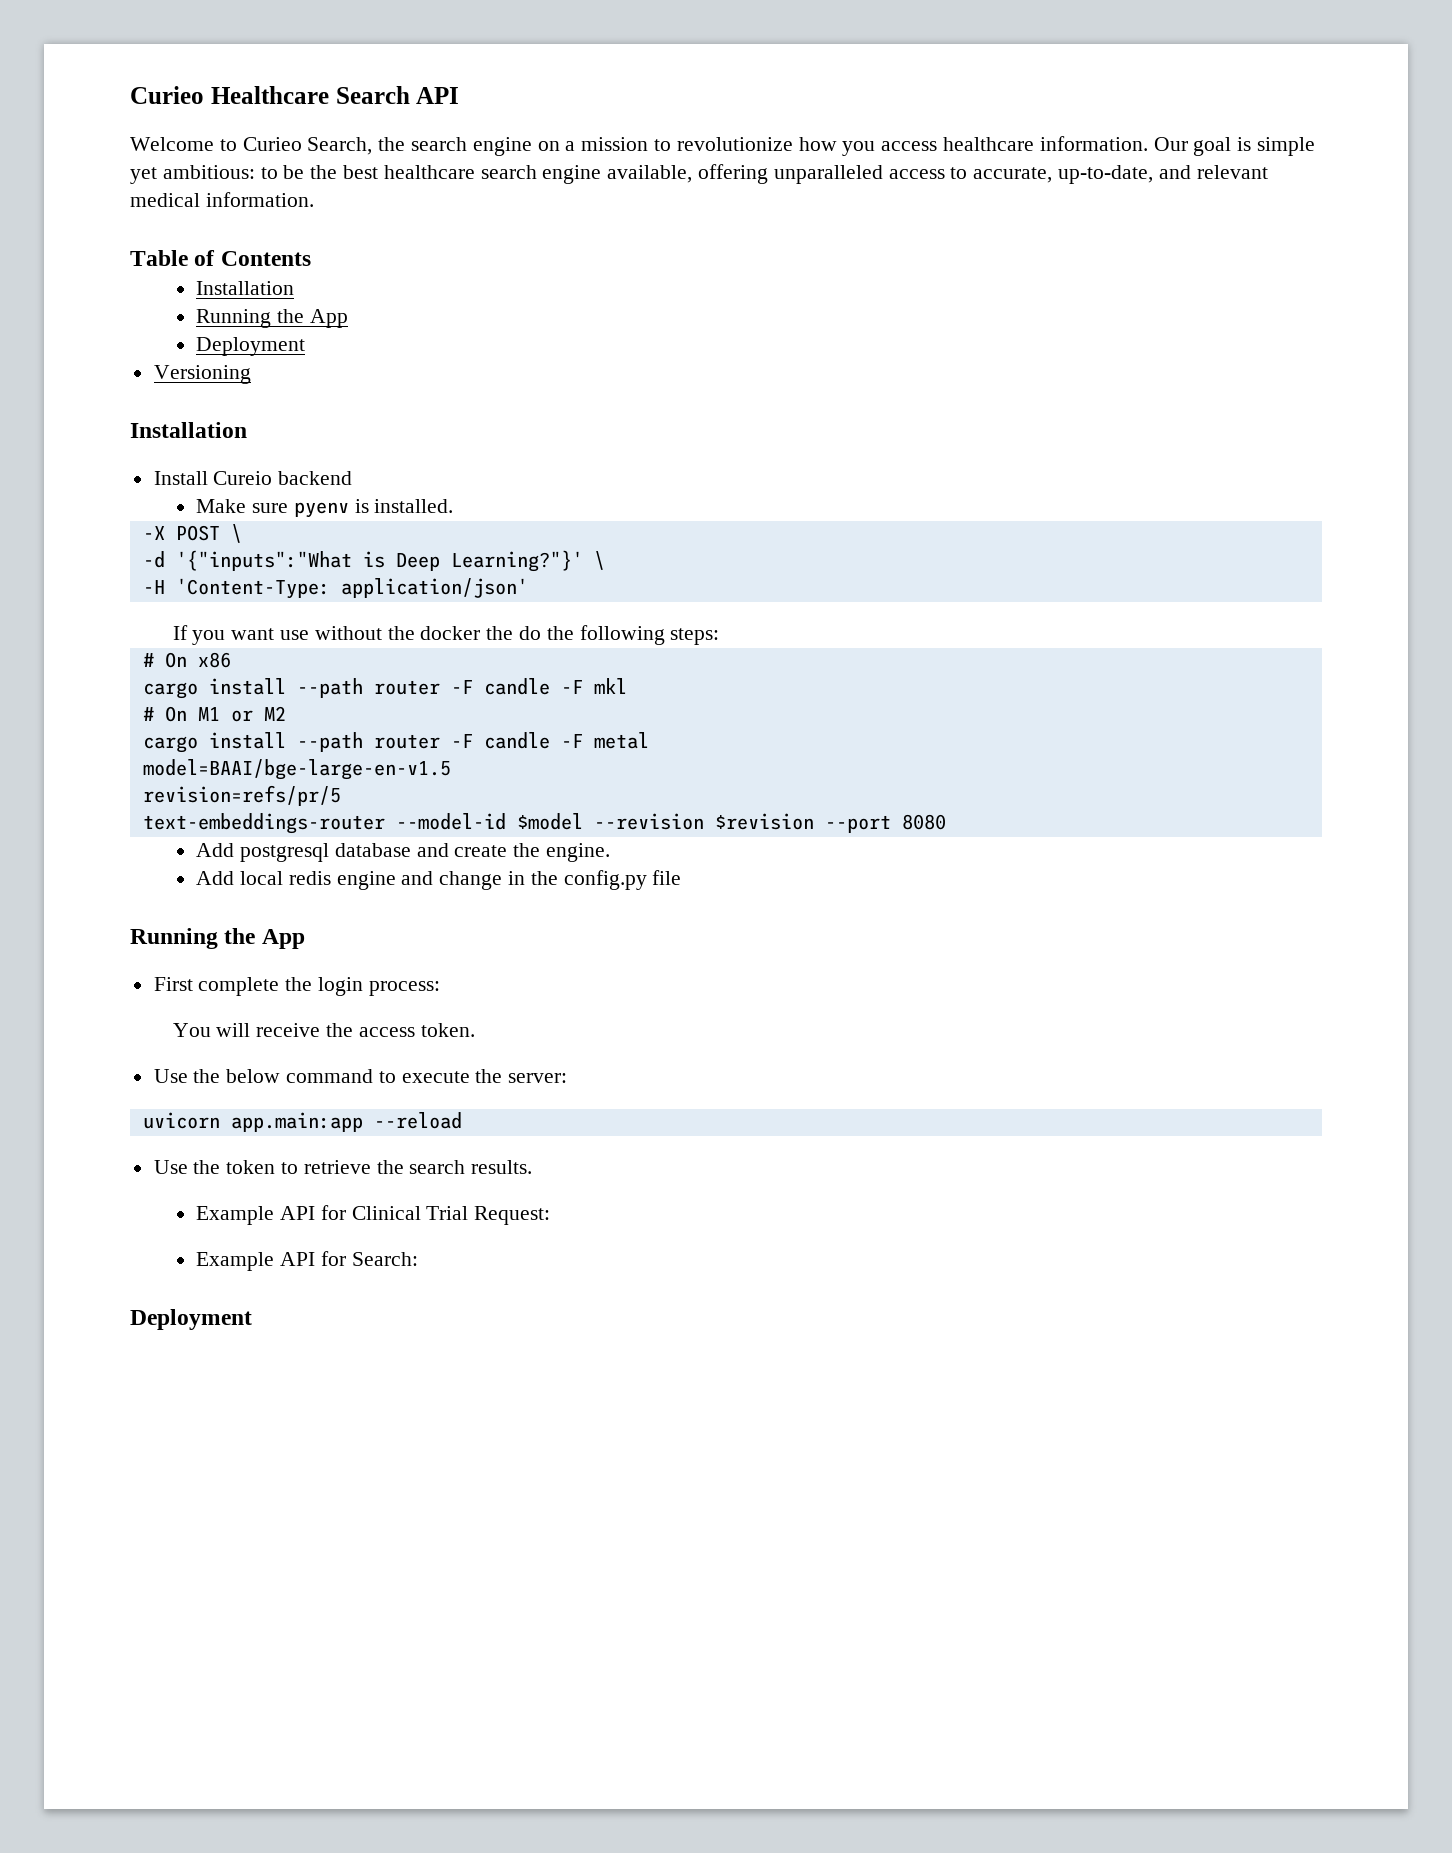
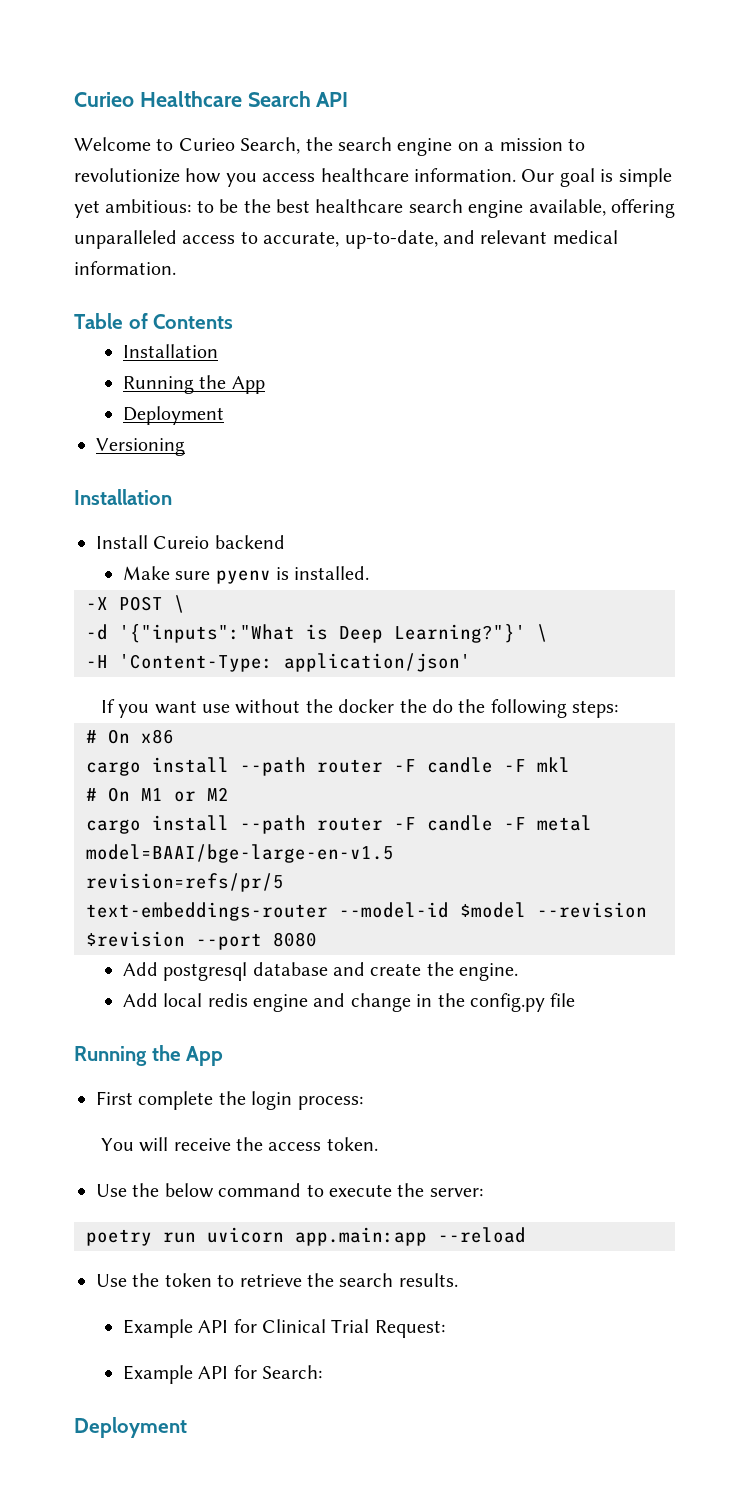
(568, 1078) none -> [86,1229,196,1246] poetry run

